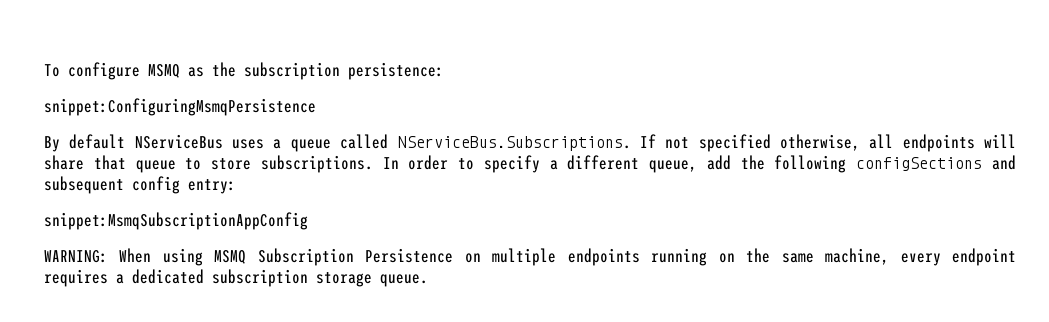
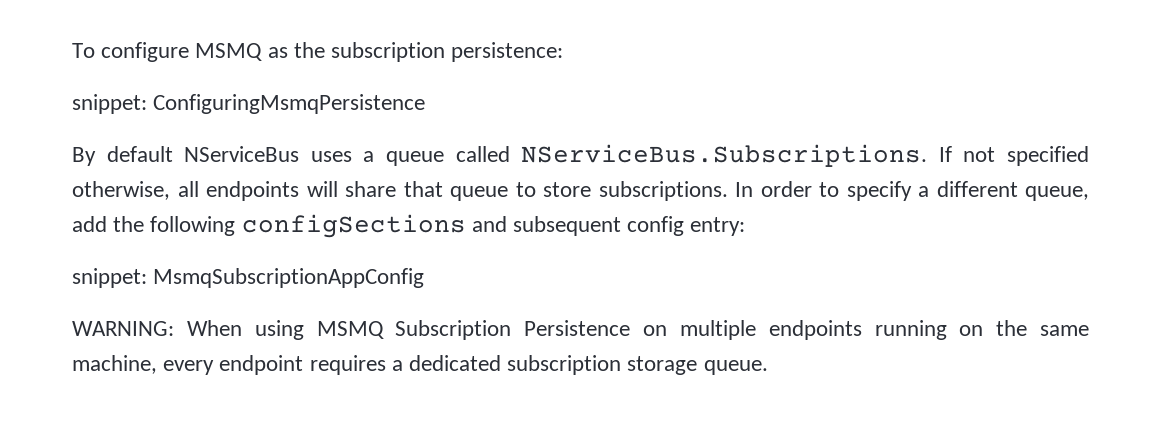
[44,98,316,116] snippet:ConfiguringMsmqPersistence -> [72,94,426,114] snippet: ConfiguringMsmqPersistence
[44,212,308,230] snippet:MsmqSubscriptionAppConfig -> [72,268,425,288] snippet: MsmqSubscriptionAppConfig

